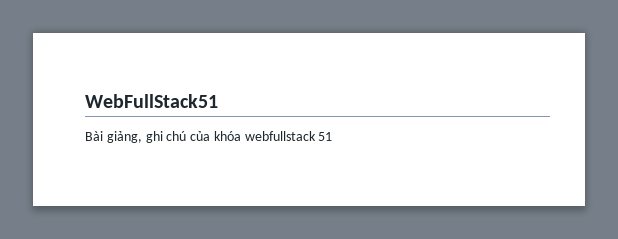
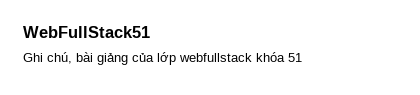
[85,131,316,143] Bài giảng, ghi chú của khóa webfullstack -> [23,52,285,65] Ghi chú, bài giảng của lớp webfullstack khóa

